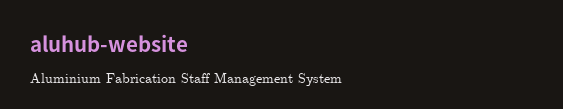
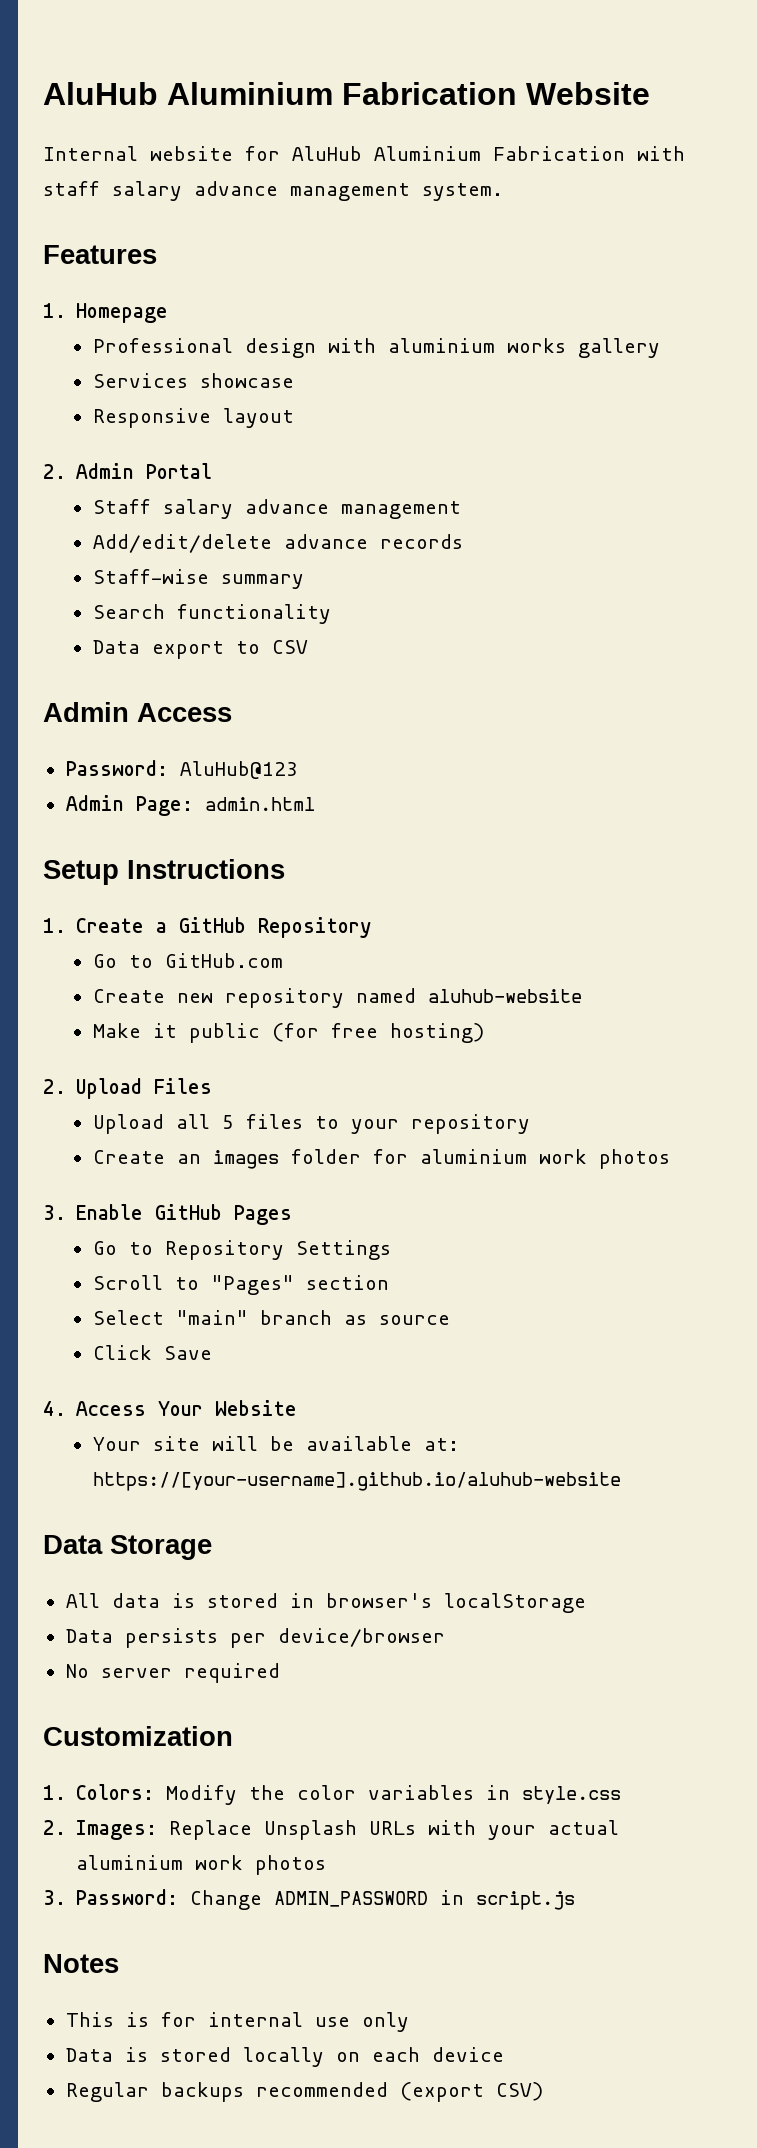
[30,34,188,52] [30,72,342,86] aluhub-website // Aluminium Fabrication Staff Management System -> [43,82,650,105] [43,146,685,161] [43,181,503,201] [43,245,157,264] [43,303,169,323] [92,338,660,358] [92,373,294,388] [92,408,294,428] [43,463,213,479] [92,499,461,519] [92,534,463,553] [92,569,304,589] [92,604,331,624] [92,640,308,659] [43,702,232,722] [65,760,298,779] [65,795,315,816] [43,859,285,885] [43,917,373,938] [92,953,283,968] [92,988,582,1008] [92,1023,484,1043] [43,1078,213,1099] [92,1114,530,1134] [92,1149,670,1169] [43,1204,293,1225] [92,1240,391,1260] [92,1275,389,1295] [92,1310,450,1325] [92,1345,212,1360] [43,1400,298,1416] [92,1436,459,1451] [92,1472,621,1491] [43,1535,212,1560] [65,1593,586,1613] [65,1628,445,1648] [65,1663,280,1683] [43,1726,233,1746] [43,1784,622,1805] [43,1820,620,1840] [76,1855,327,1875] [43,1889,576,1910] [43,1954,119,1973] [65,2012,409,2032] [65,2047,504,2067] [65,2082,543,2102] AluHub Aluminium Fabrication Website // Internal website for AluHub Aluminium Fabrication with staff salary advance management system. // Features // 1. Homepage // Professional design with aluminium works gallery // Services showcase // Responsive layout // 2. Admin Portal // Staff salary advance management // Add/edit/delete advance records // Staff-wise summary // Search functionality // Data export to CSV // Admin Access // Password: AluHub@123 // Admin Page: admin.html // Setup Instructions // 1. Create a GitHub Repository // Go to GitHub.com // Create new repository named aluhub-website // Make it public (for free hosting) // 2. Upload Files // Upload all 5 files to your repository // Create an images folder for aluminium work photos // 3. Enable GitHub Pages // Go to Repository Settings // Scroll to "Pages" section // Select "main" branch as source // Click Save // 4. Access Your Website // Your site will be available at: https://[your-username].github.io/aluhub-website // Data Storage // All data is stored in browser's localStorage // Data persists per device/browser // No server required // Customization // 1. Colors: Modify the color variables in style.css // 2. Images: Replace Unsplash URLs with your actual aluminium work photos // 3. Password: Change ADMIN_PASSWORD in script.js // Notes // This is for internal use only // Data is stored locally on each device // Regular backups recommended (export CSV)

